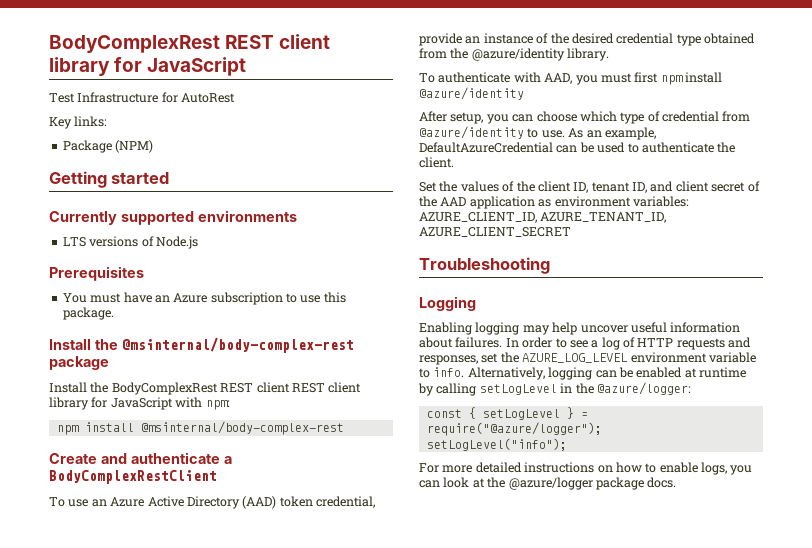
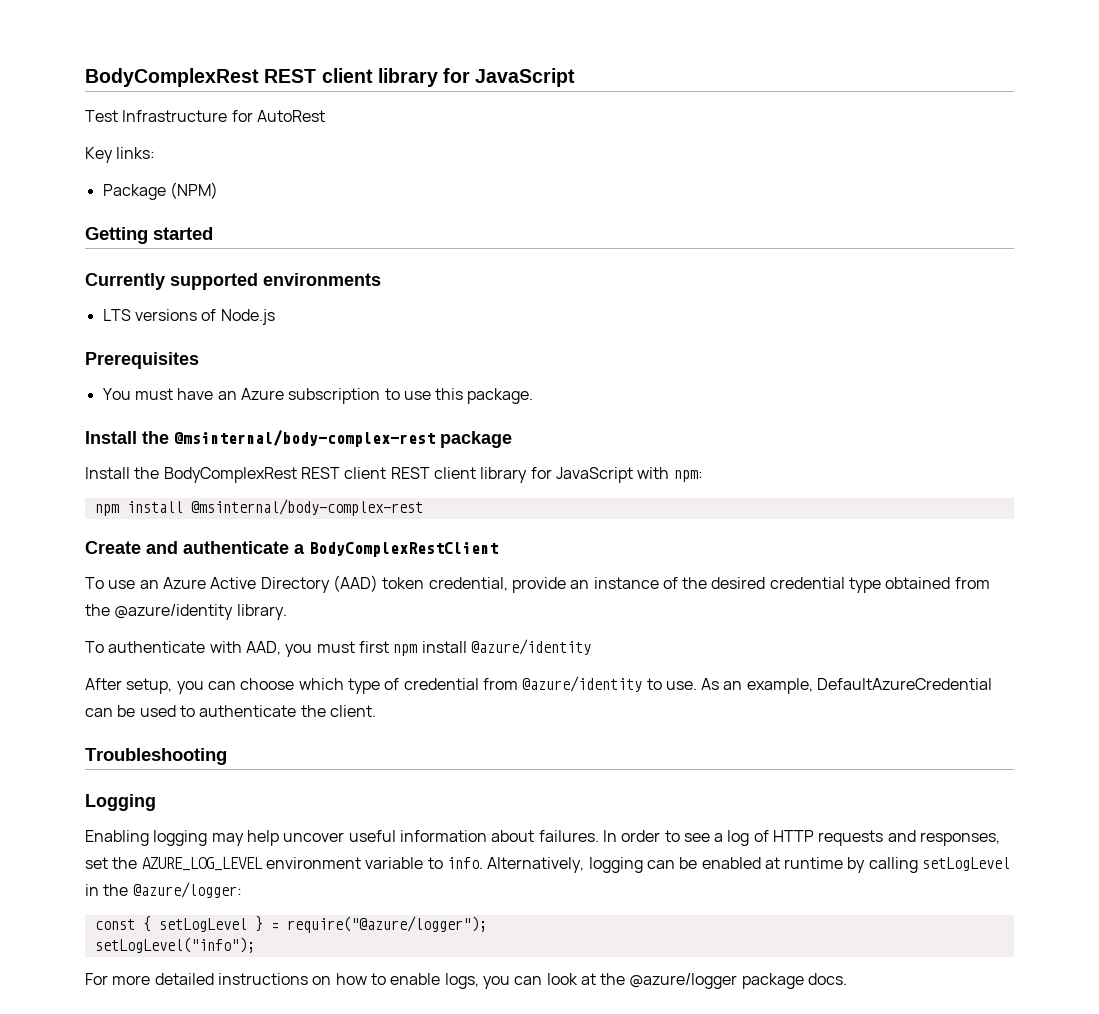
[419,181,760,193] [419,196,689,209] [419,212,667,223] [419,227,571,237] // Set the values of the client ID, tenant ID, and client secret of the AAD application as environment variables: AZURE_CLIENT_ID, AZURE_TENANT_ID, AZURE_CLIENT_SECRET -> (376, 711) none

